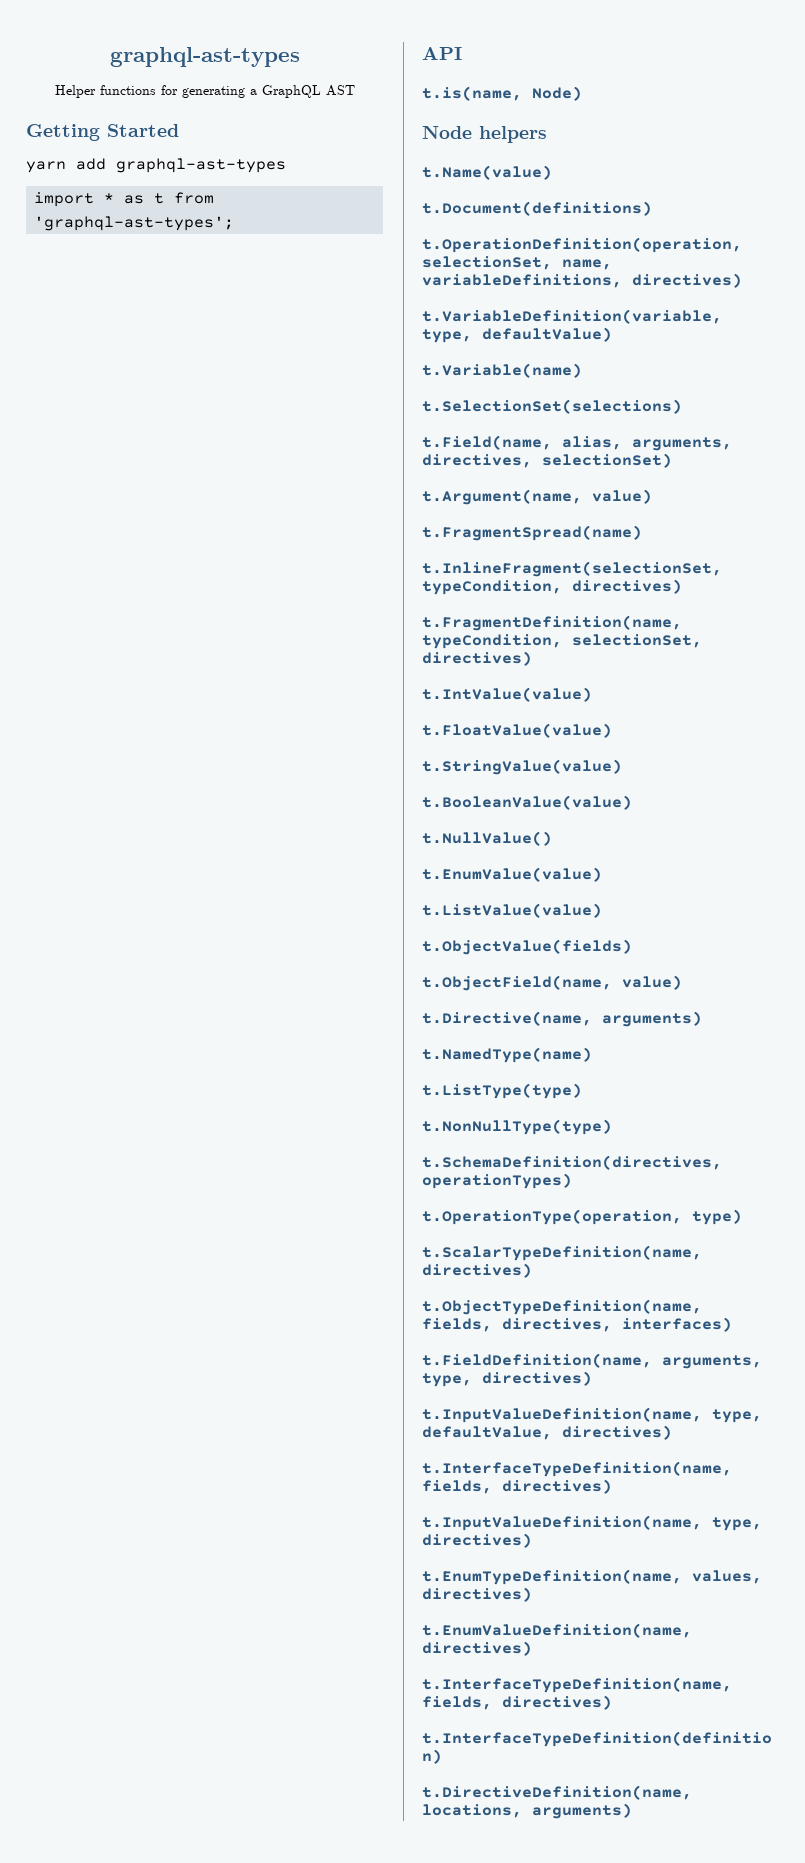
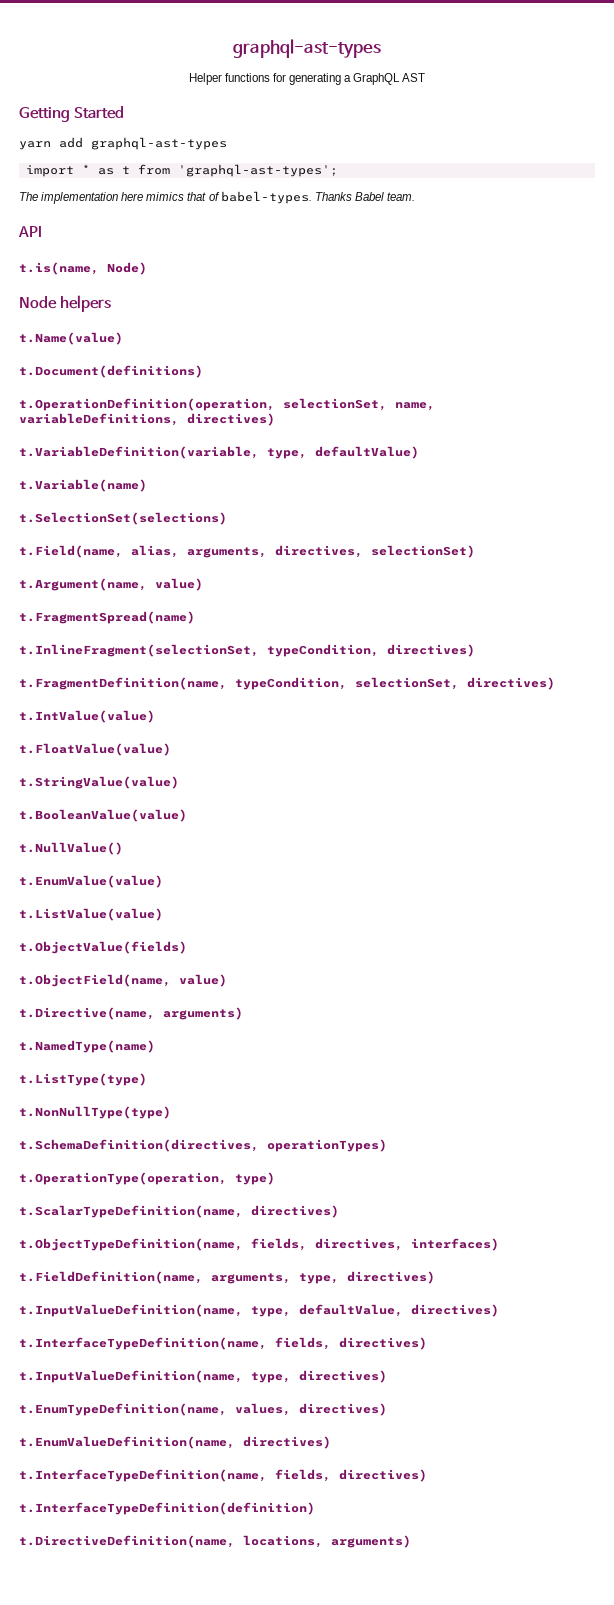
(235, 223) none -> [19,191,415,204] // The implementation here mimics that of babel-types. Thanks Babel team.

